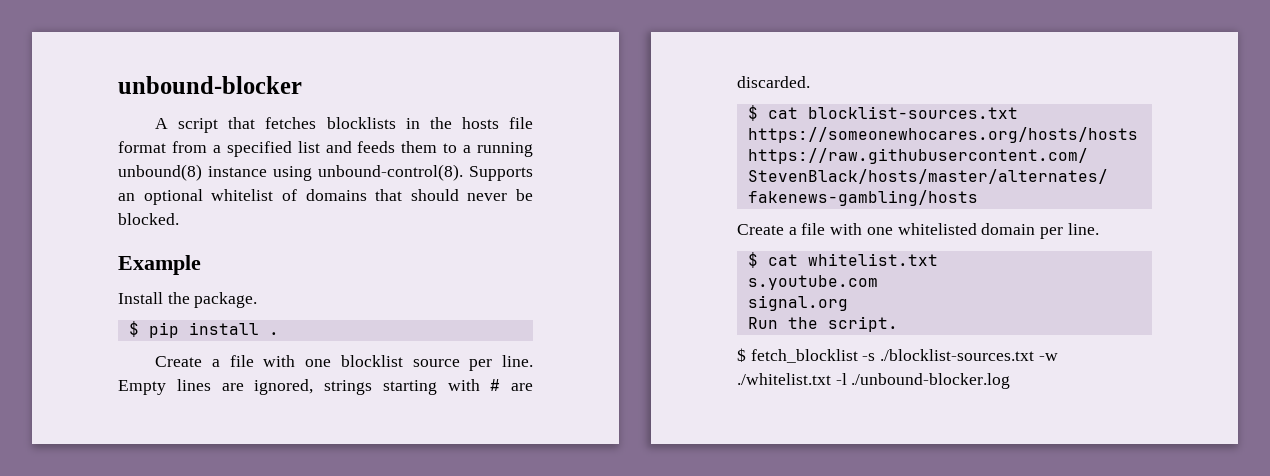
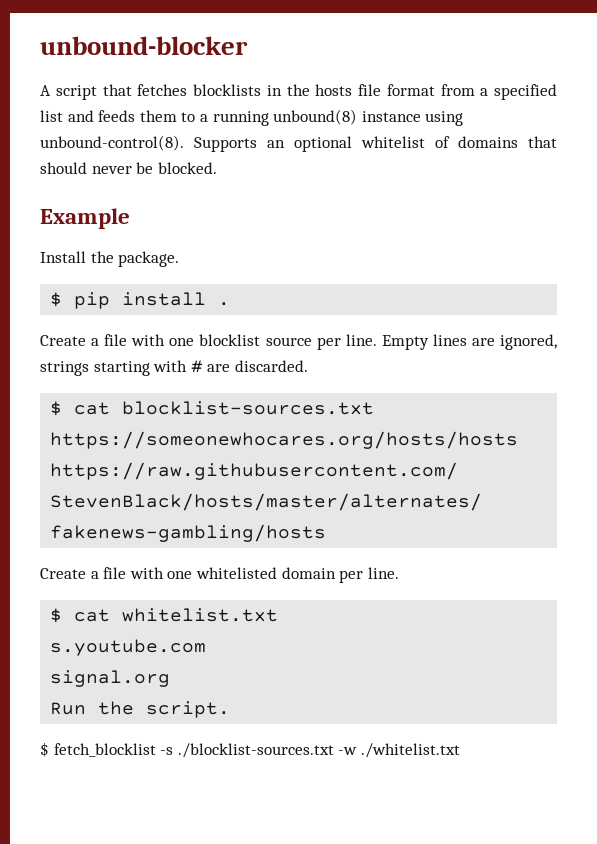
[835,373,1011,389] -l ./unbound-blocker.log -> (460, 750) none

